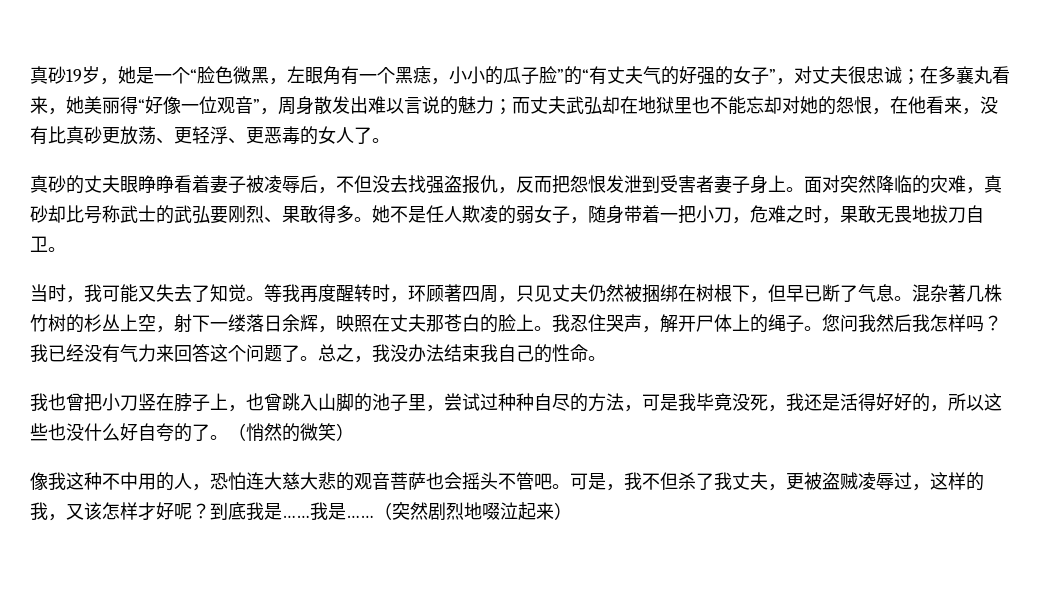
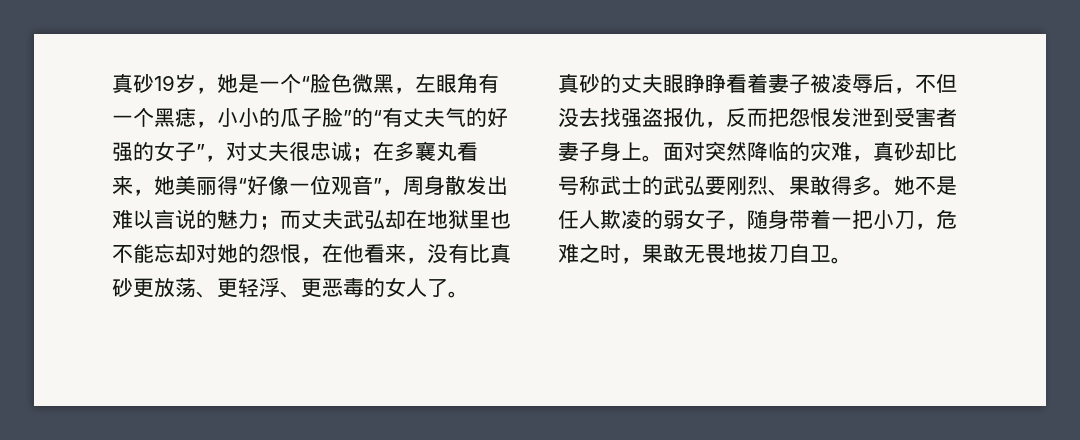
[30,284,1002,303] [30,314,1002,333] [30,344,606,363] [30,393,1002,412] [30,423,354,442] [30,472,984,491] [30,502,572,521] // 当时，我可能又失去了知觉。等我再度醒转时，环顾著四周，只见丈夫仍然被捆绑在树根下，但早已断了气息。混杂著几株竹树的杉丛上空，射下一缕落日余辉，映照在丈夫那苍白的脸上。我忍住哭声，解开尸体上的绳子。您问我然后我怎样吗？我已经没有气力来回答这个问题了。总之，我没办法结束我自己的性命。 // 我也曾把小刀竖在脖子上，也曾跳入山脚的池子里，尝试过种种自尽的方法，可是我毕竟没死，我还是活得好好的，所以这些也没什么好自夸的了。（悄然的微笑） // 像我这种不中用的人，恐怕连大慈大悲的观音菩萨也会摇头不管吧。可是，我不但杀了我丈夫，更被盗贼凌辱过，这样的我，又该怎样才好呢？到底我是……我是……（突然剧烈地啜泣起来） -> (852, 260) none

